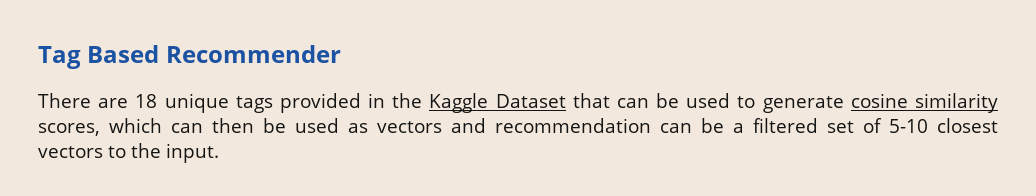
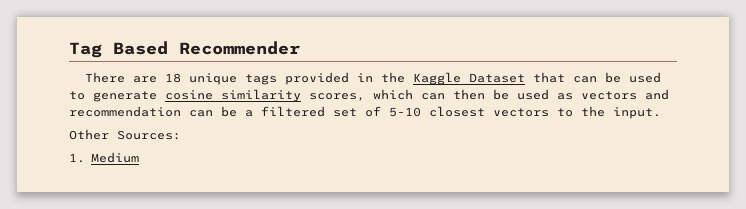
(219, 153) none -> [69,129,181,140] [69,152,139,163] // Other Sources: // 1. Medium

